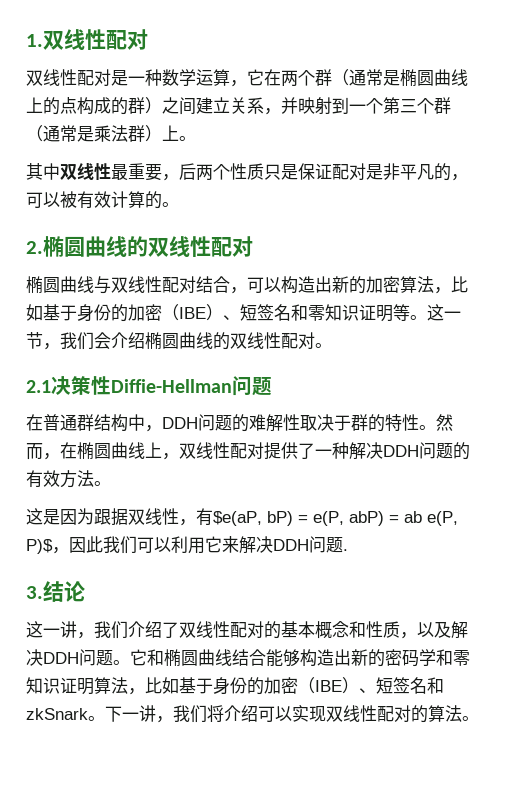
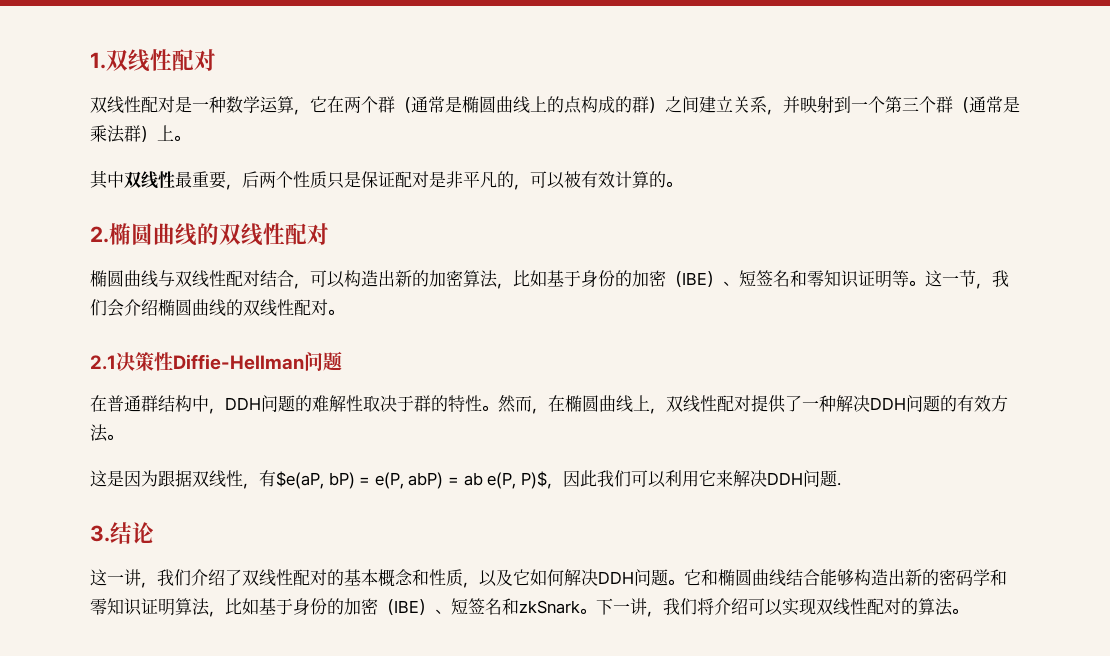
(451, 629) none -> [513,569,564,586] 它如何

